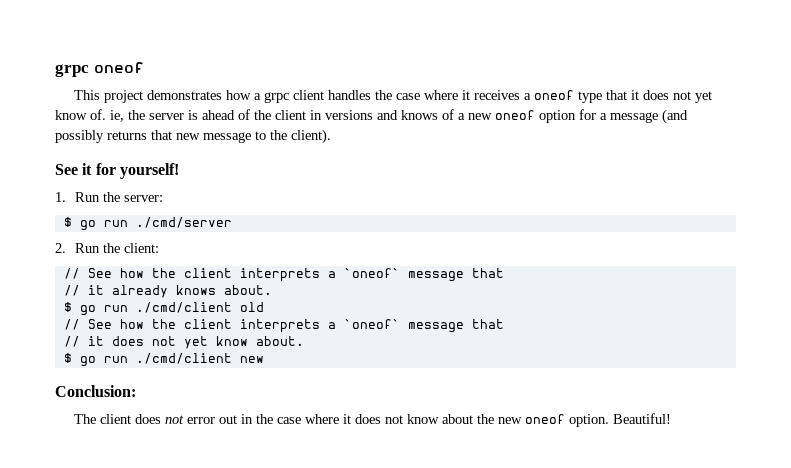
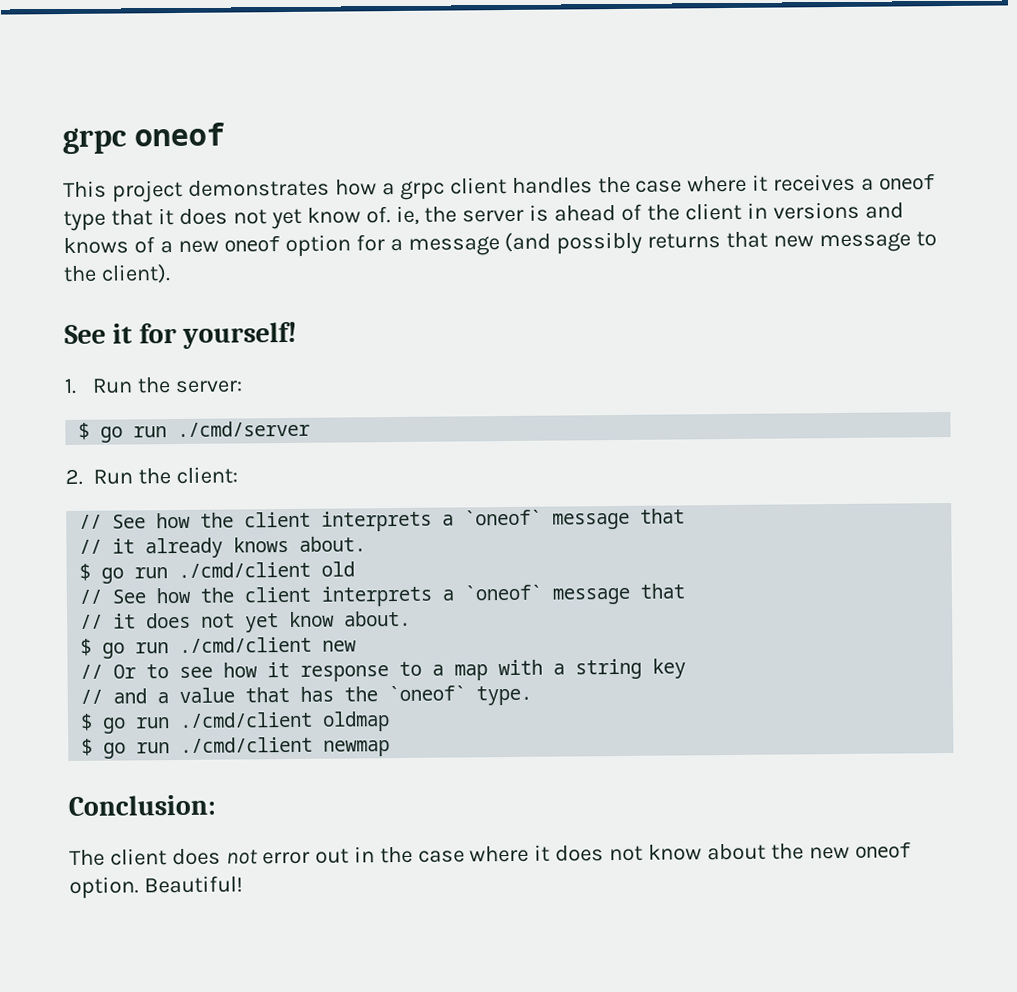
(264, 359) none -> [80,658,687,682] [80,685,533,706] [80,711,391,734] [81,736,391,759] // // Or to see how it response to a map with a string key // // and a value that has the `oneof` type. // $ go run ./cmd/client oldmap // $ go run ./cmd/client newmap

